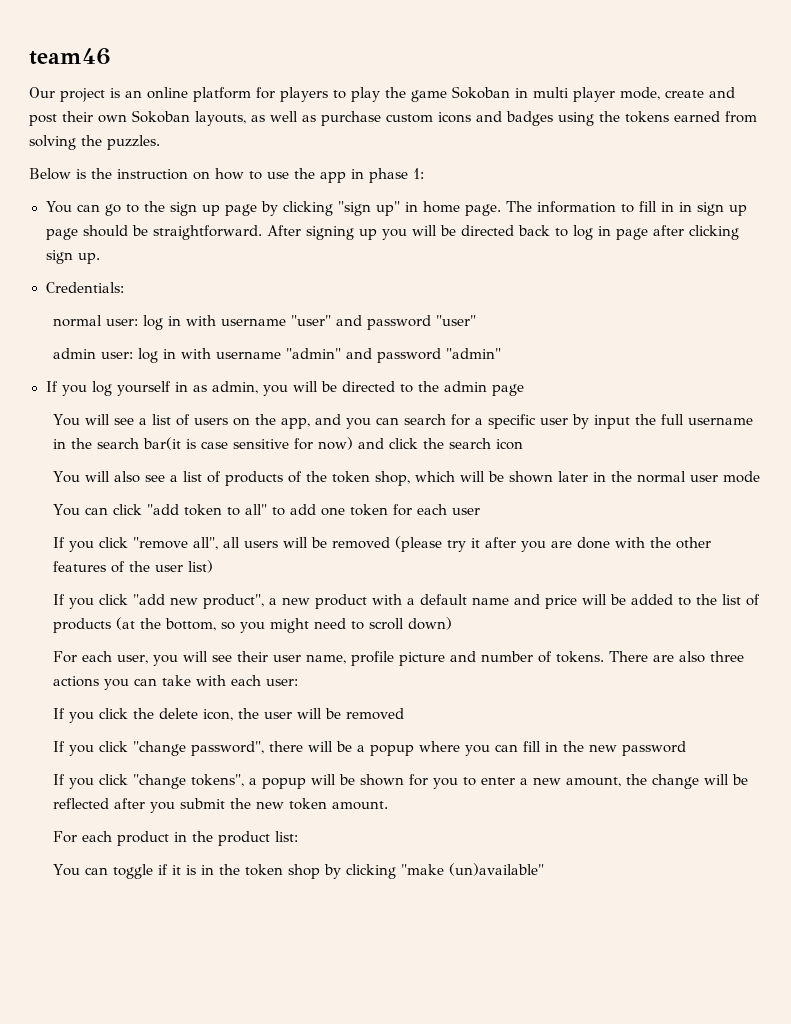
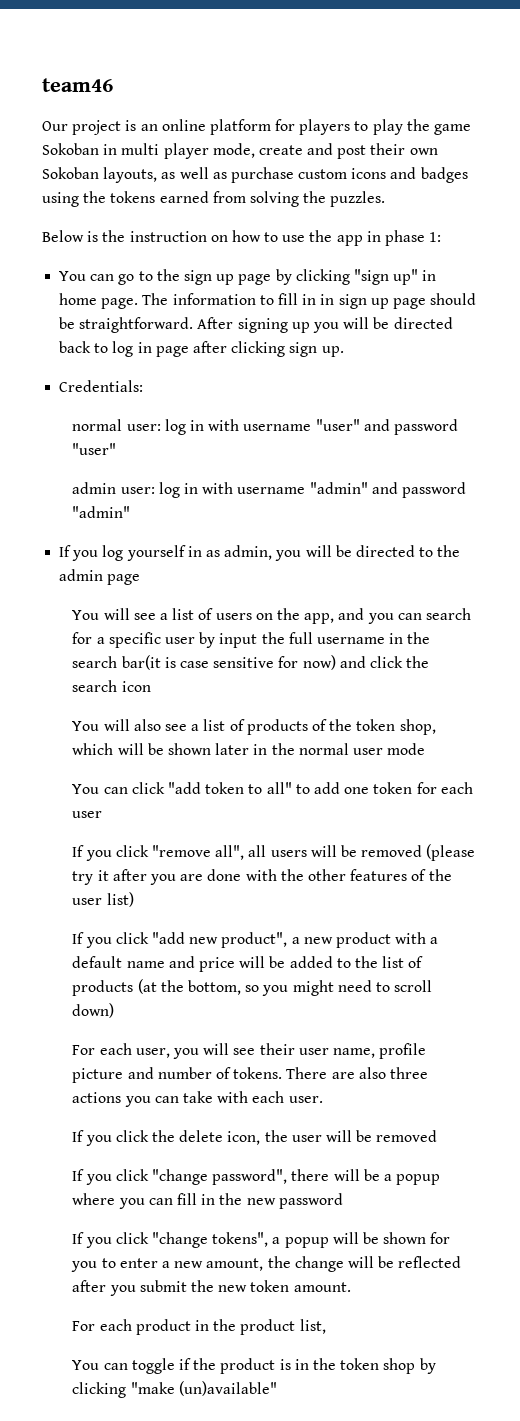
[265,679,298,686] user: -> [288,1096,323,1103] user.
[274,831,298,842] list: -> [299,1319,326,1334] list,
[171,865,181,875] it -> [193,1358,276,1374] the product

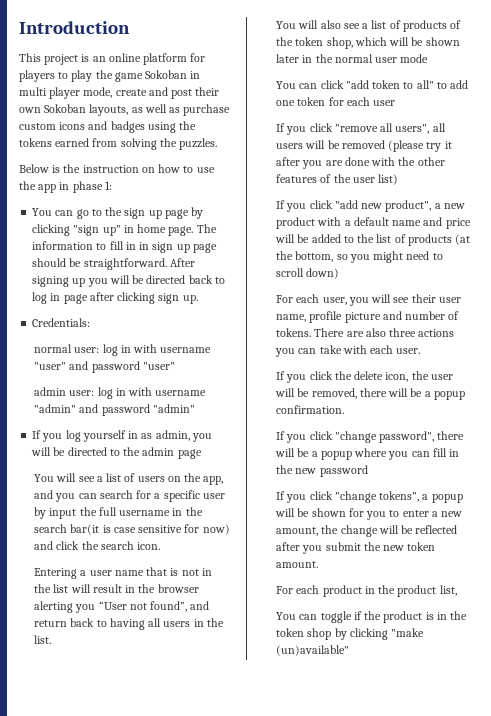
[42,78,113,92] [42,121,68,131] team46 // Our -> [19,21,130,34] [19,53,41,62] Introduction // This
[121,681,151,692] icon -> [137,542,161,550] [34,567,212,579] [34,584,199,593] [34,601,210,613] [34,618,224,630] [34,635,52,644] icon. // Entering a user name that is not in the list will result in the browser alerting you “User not found”, and return back to having all users in the list.
[215,845,245,860] all", -> [380,123,430,134] all users",
[376,1130,438,1142] removed -> [311,388,465,400] [276,405,345,414] removed, there will be a popup confirmation.

